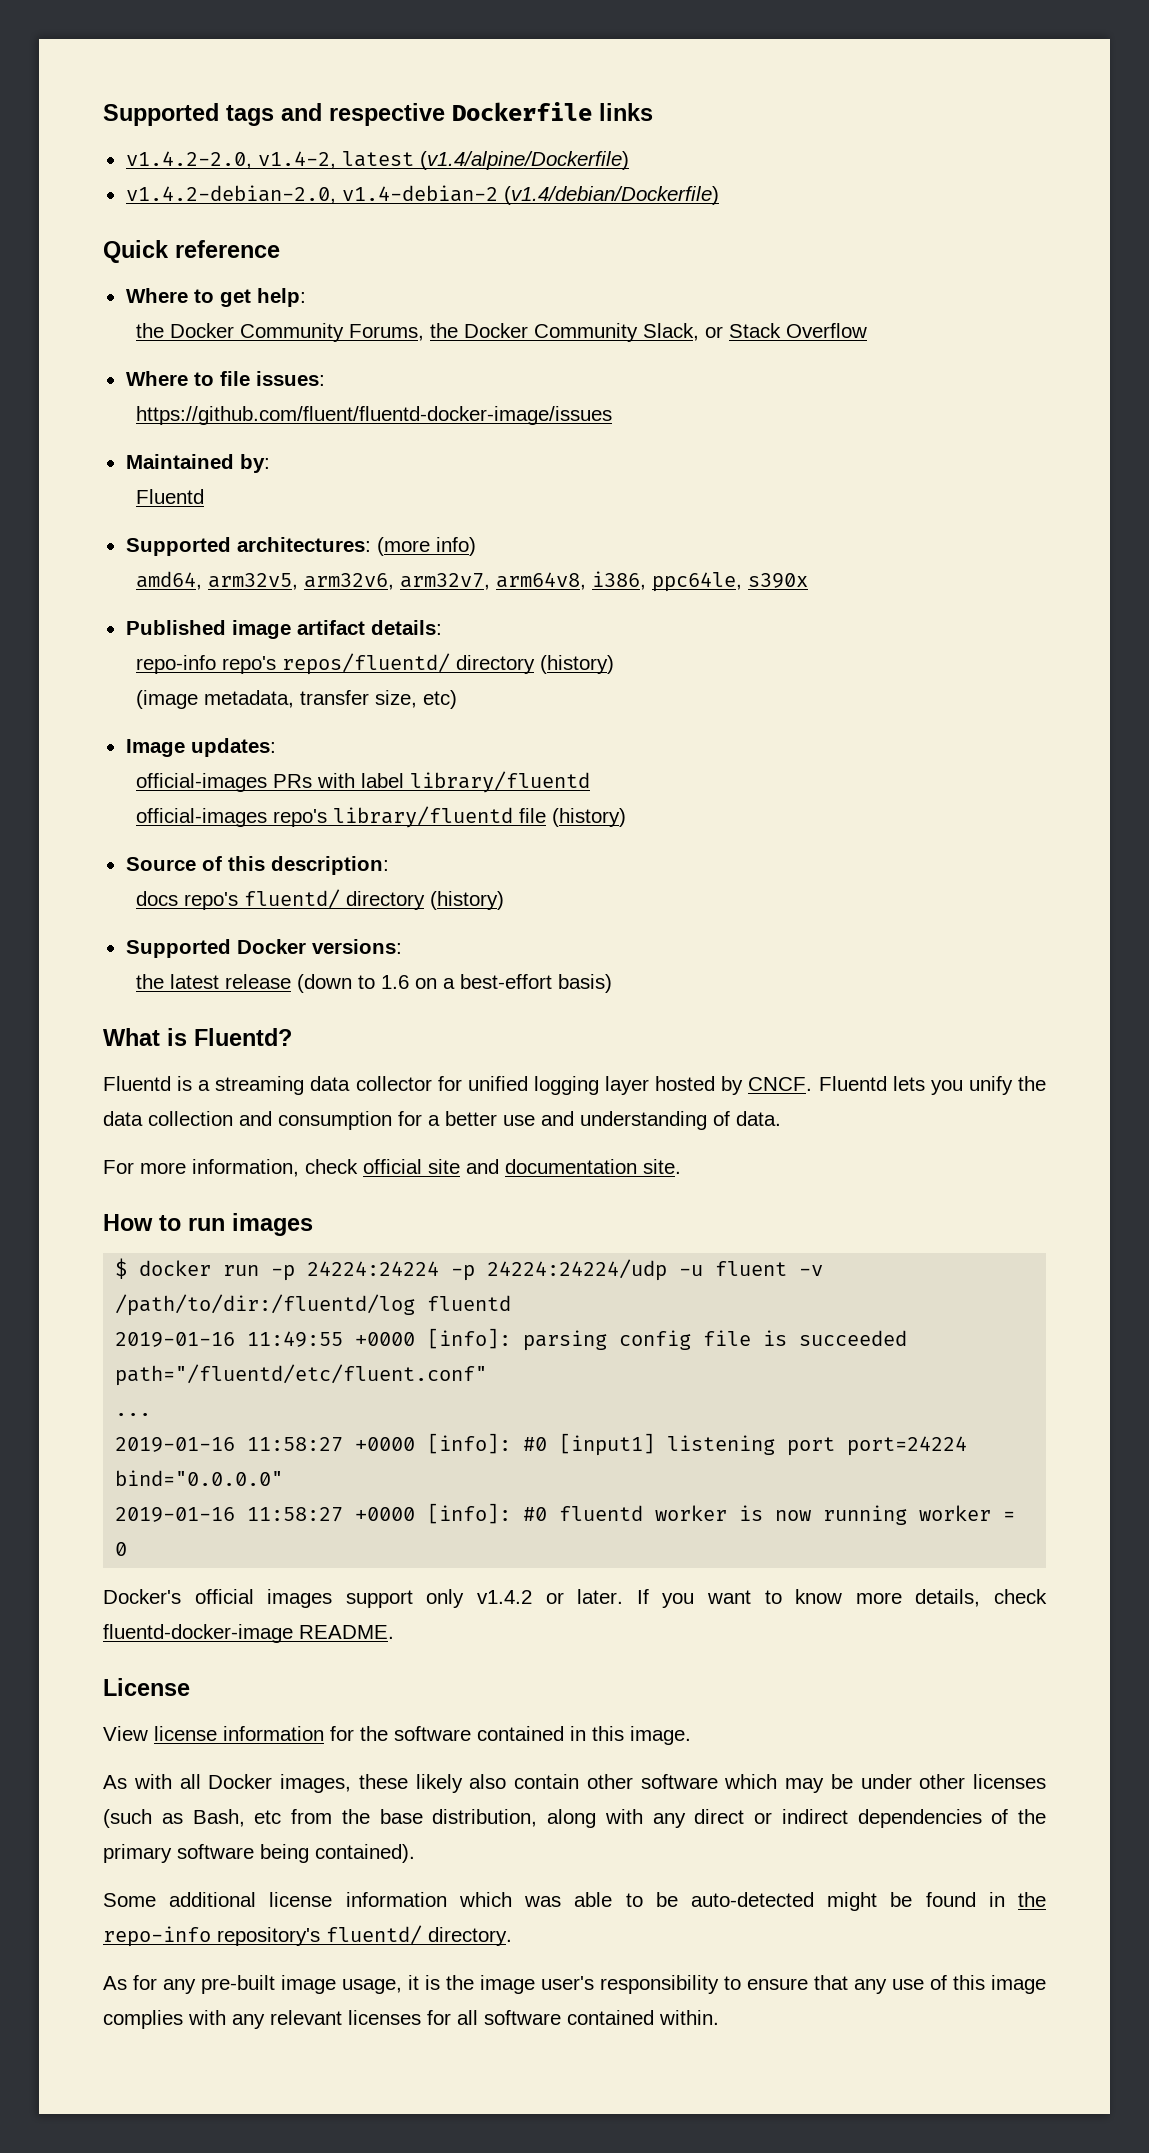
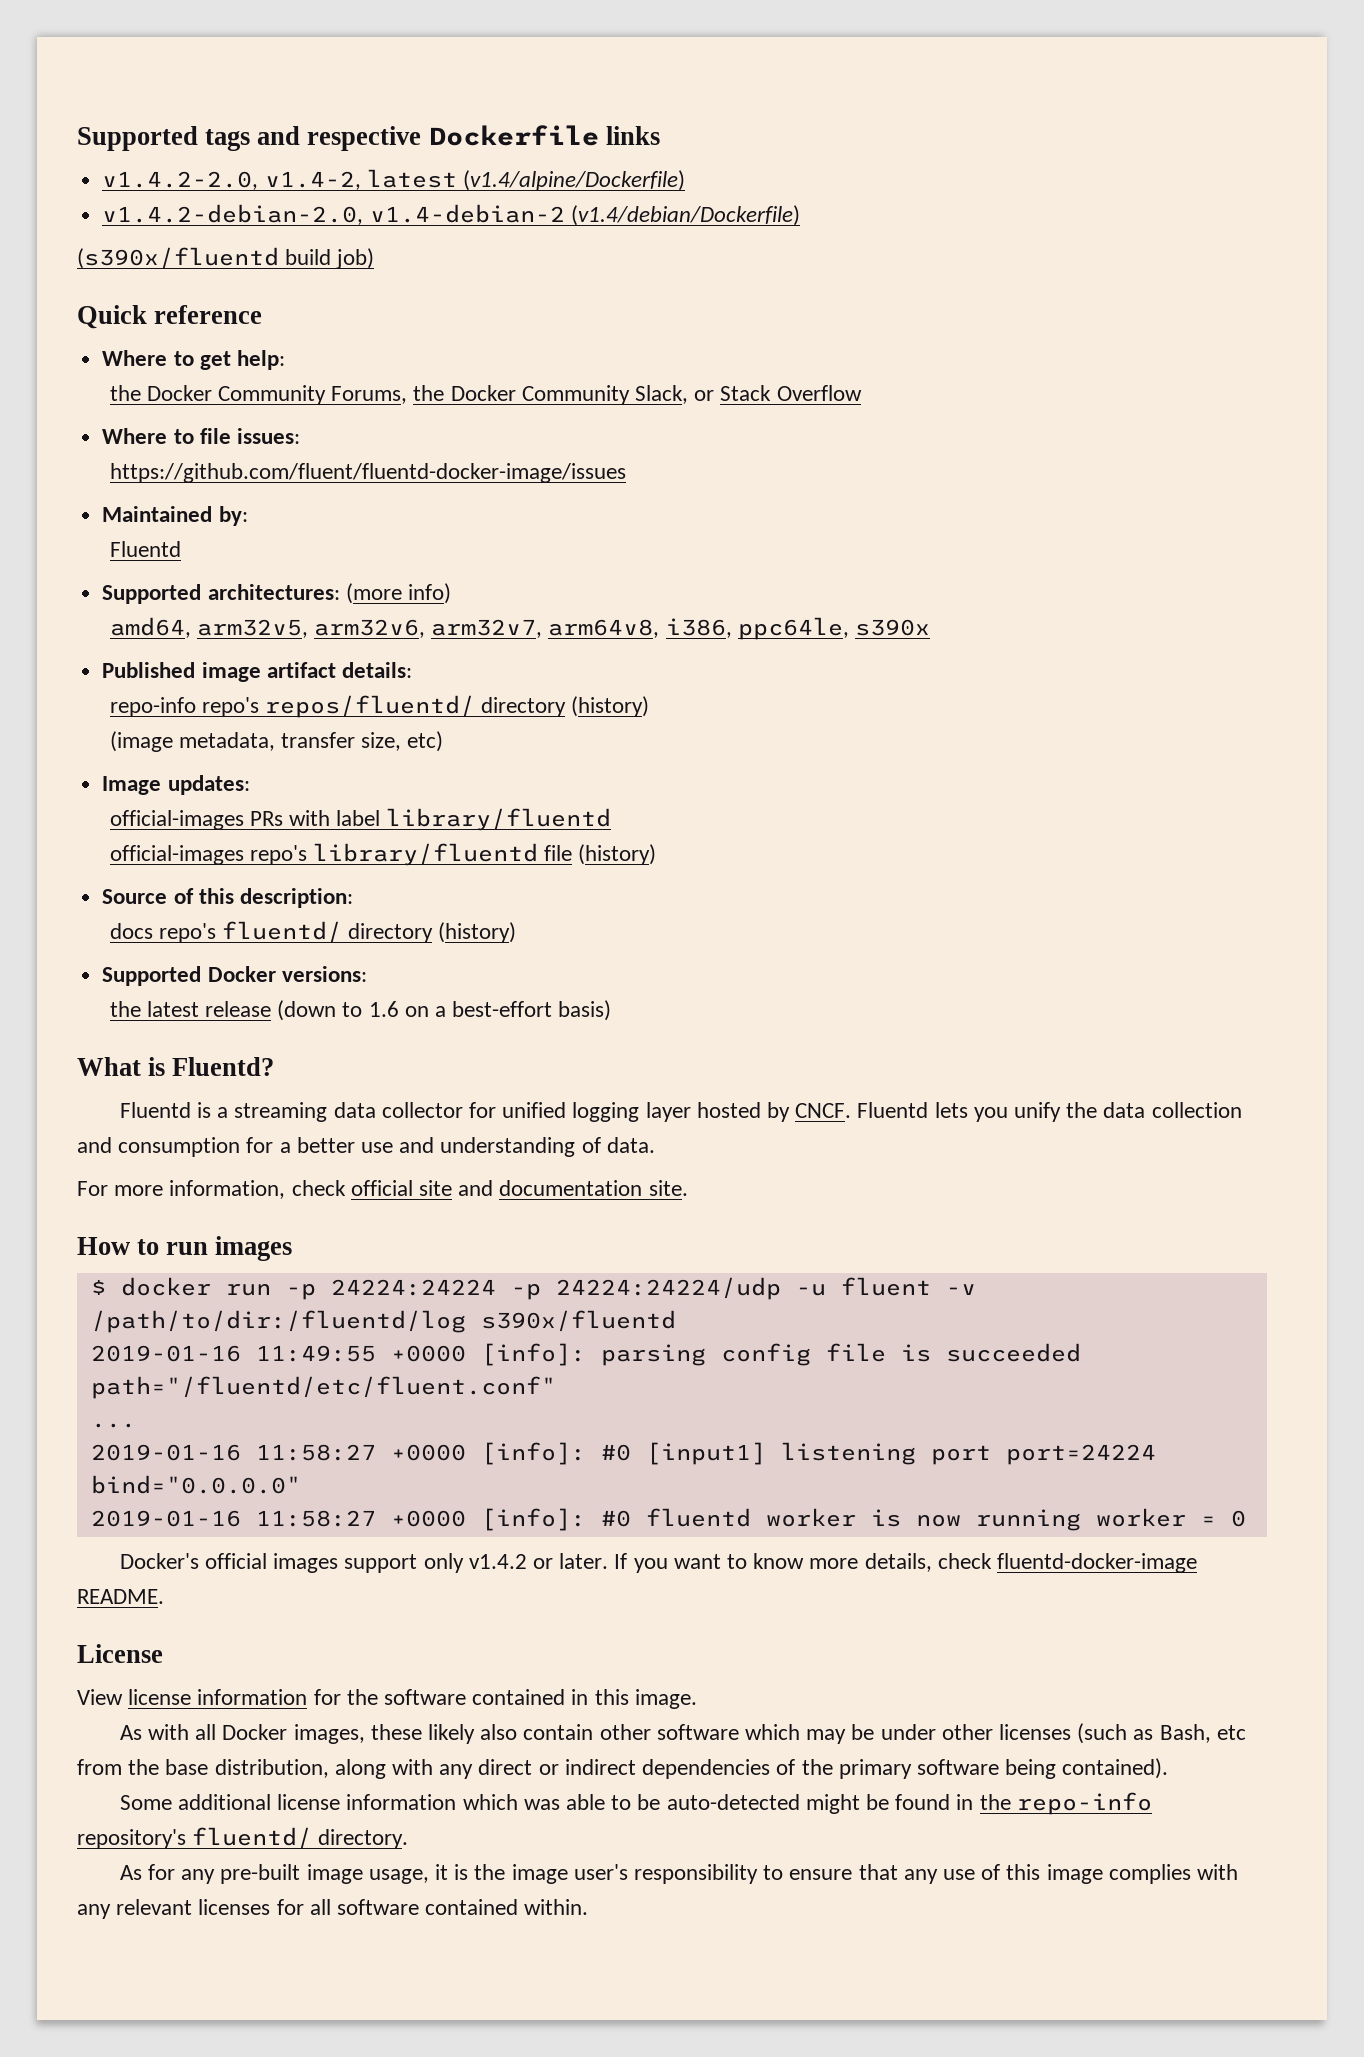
(719, 195) none -> [77,247,375,269] // (s390x/fluentd build job)
[427,1295,512,1311] fluentd -> [480,1310,676,1332] s390x/fluentd

